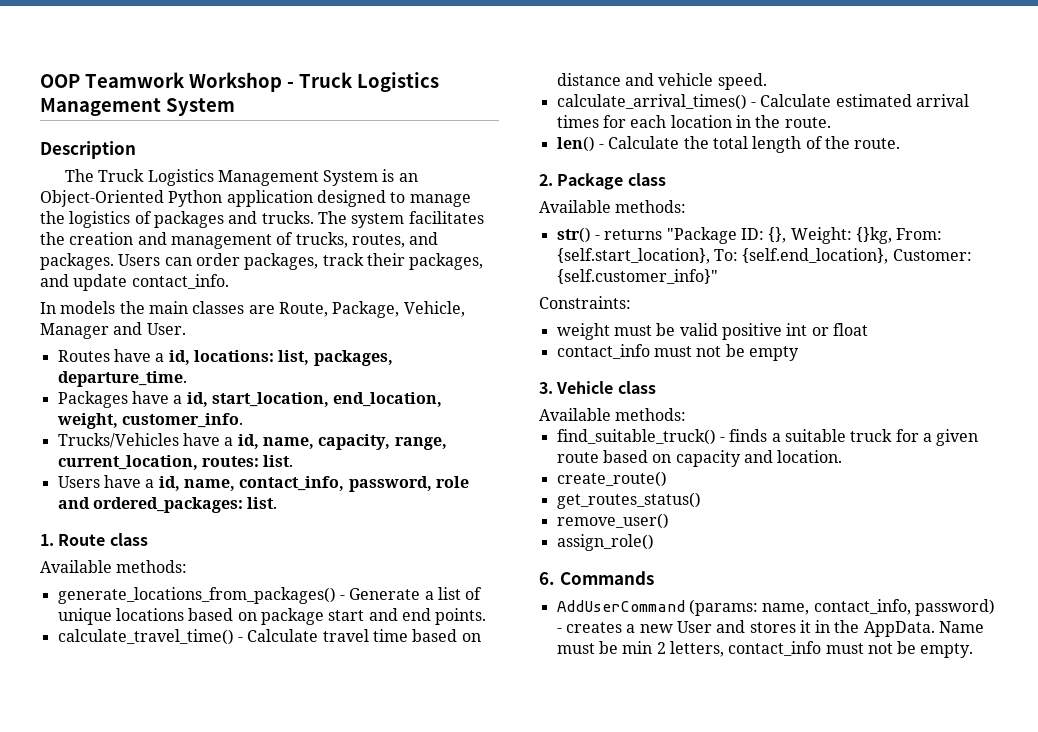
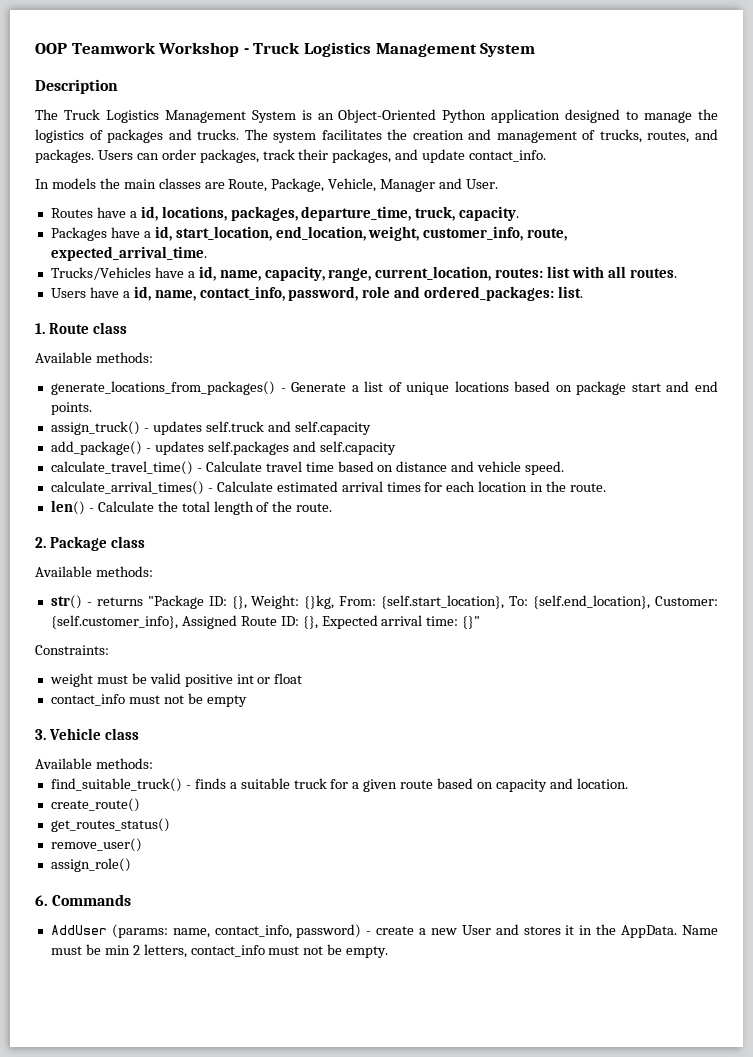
[193,350,393,366] [57,371,187,387] locations: list, packages, departure_time. -> [161,206,520,221] locations, packages, departure_time, truck, capacity.
[121,413,243,428] customer_info. -> [423,226,568,241] [50,246,207,261] customer_info, route, expected_arrival_time.
[263,455,294,467] list. -> [547,266,677,278] list with all routes.
(487, 616) none -> [50,421,371,435] [50,441,396,455] // assign_truck() - updates self.truck and self.capacity // add_package() - updates self.packages and self.capacity
[556,269,718,284] {self.customer_info}" -> [50,615,481,629] {self.customer_info}, Assigned Route ID: {}, Expected arrival time: {}"
[556,600,685,612] AddUserCommand -> [50,925,107,935] AddUser
[565,622,622,633] creates -> [376,926,415,935] create

